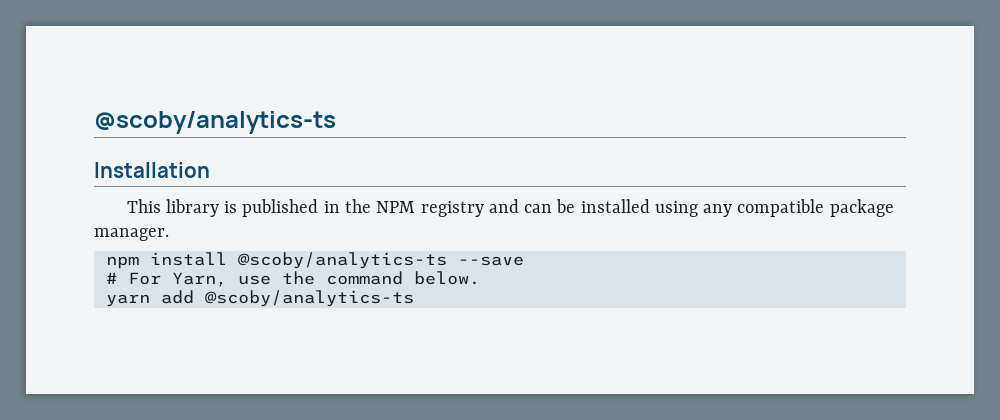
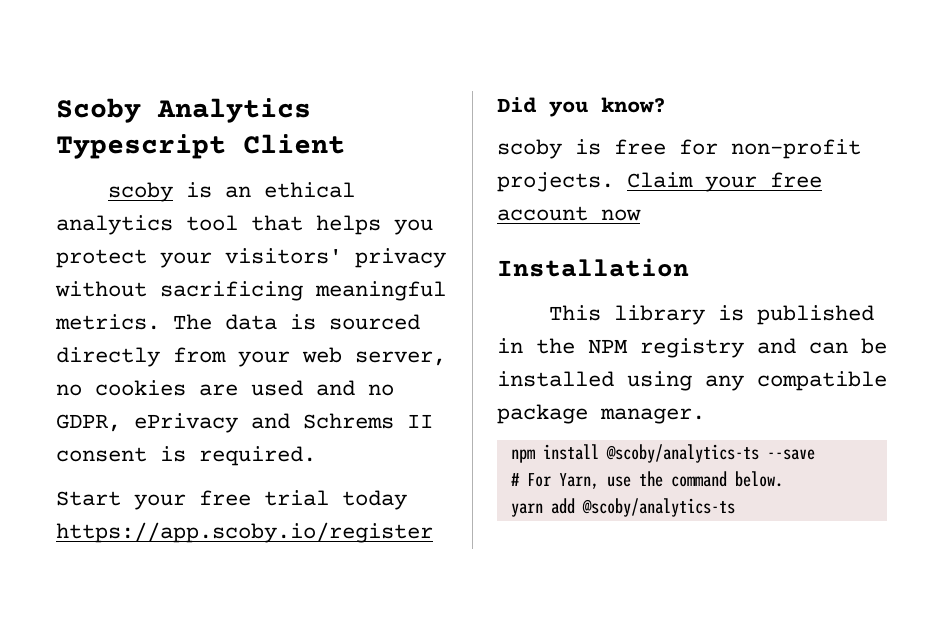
[94,111,336,134] @scoby/analytics-ts -> [56,98,311,123] [56,134,345,159] [108,182,356,202] [56,215,433,235] [56,248,446,268] [55,281,446,301] [55,314,420,330] [56,347,446,367] [56,380,394,396] [56,413,433,433] [56,446,316,466] [56,490,407,510] [56,522,433,543] [497,97,666,117] [497,139,861,159] [497,172,822,192] [497,206,641,221] Scoby Analytics Typescript Client // scoby is an ethical analytics tool that helps you protect your visitors' privacy without sacrificing meaningful metrics. The data is sourced directly from your web server, no cookies are used and no GDPR, ePrivacy and Schrems II consent is required. // Start your free trial today https://app.scoby.io/register // Did you know? // scoby is free for non-profit projects. Claim your free account now

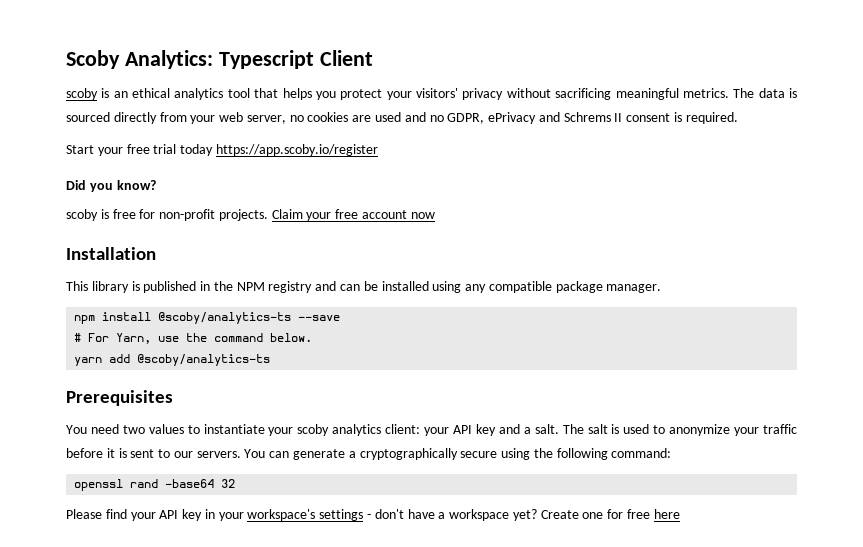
[157,98,311,123] Analytics -> [124,50,213,69] Analytics:
(735, 507) none -> [66,390,173,406] [66,424,798,436] [66,448,672,460] [74,479,236,491] [66,509,680,521] // Prerequisites // You need two values to instantiate your scoby analytics client: your API key and a salt. The salt is used to anonymize your traffic before it is sent to our servers. You can generate a cryptographically secure using the following command: // openssl rand -base64 32 // Please find your API key in your workspace's settings - don't have a workspace yet? Create one for free here

